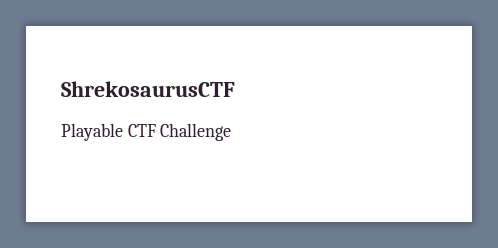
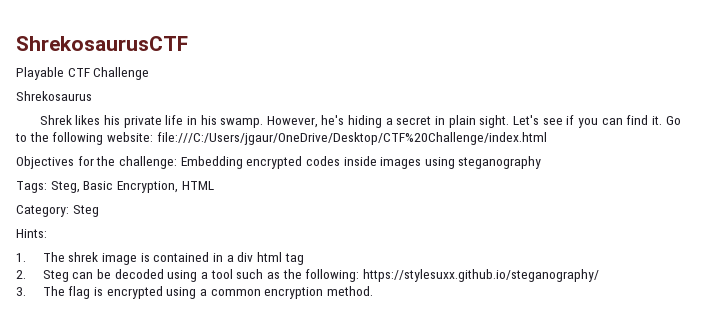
(232, 132) none -> [16,91,92,101] [39,115,681,128] [15,132,547,145] [16,156,542,169] [16,181,214,193] [16,205,99,217] [16,229,47,238] [16,252,304,265] [16,269,599,282] [16,286,373,299] // Shrekosaurus // Shrek likes his private life in his swamp. However, he's hiding a secret in plain sight. Let's see if you can find it. Go to the following website: file:///C:/Users/jgaur/OneDrive/Desktop/CTF%20Challenge/index.html // Objectives for the challenge: Embedding encrypted codes inside images using steganography // Tags: Steg, Basic Encryption, HTML // Category: Steg // Hints: // 1. The shrek image is contained in a div html tag // 2. Steg can be decoded using a tool such as the following: https://stylesuxx.github.io/steganography/ // 3. The flag is encrypted using a common encryption method.

